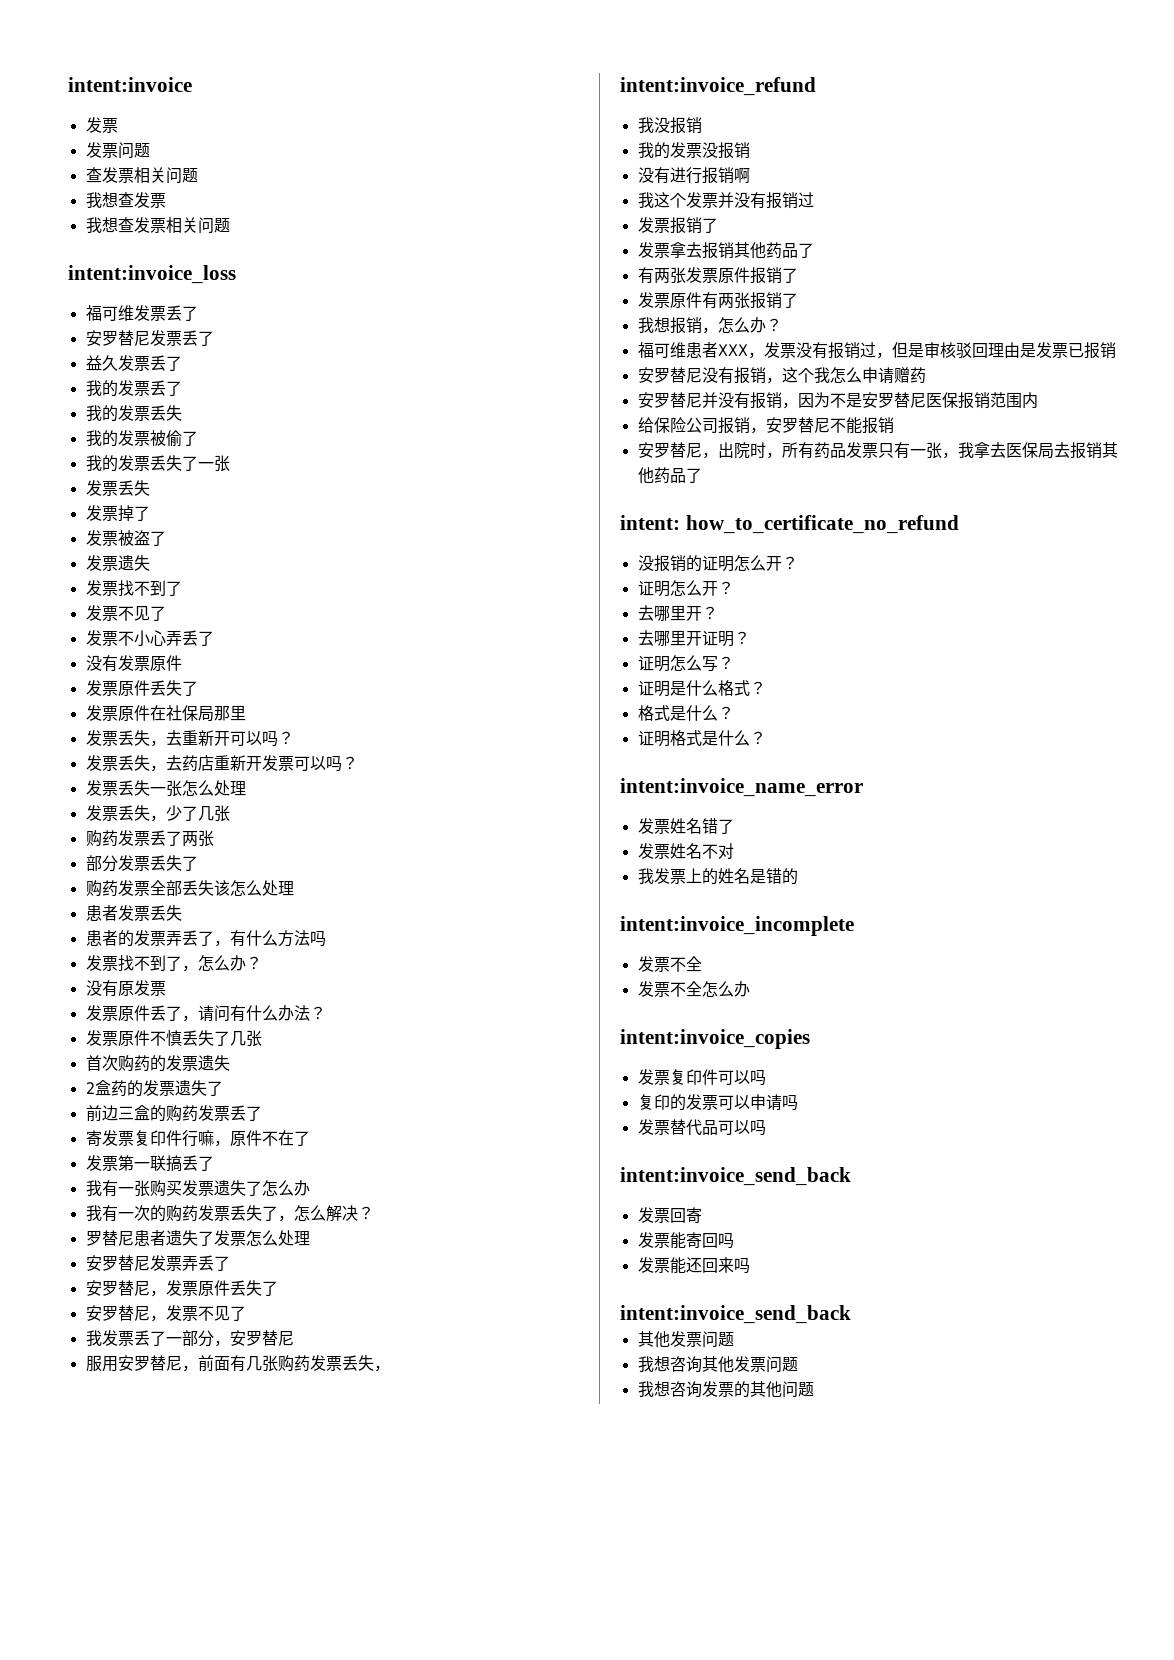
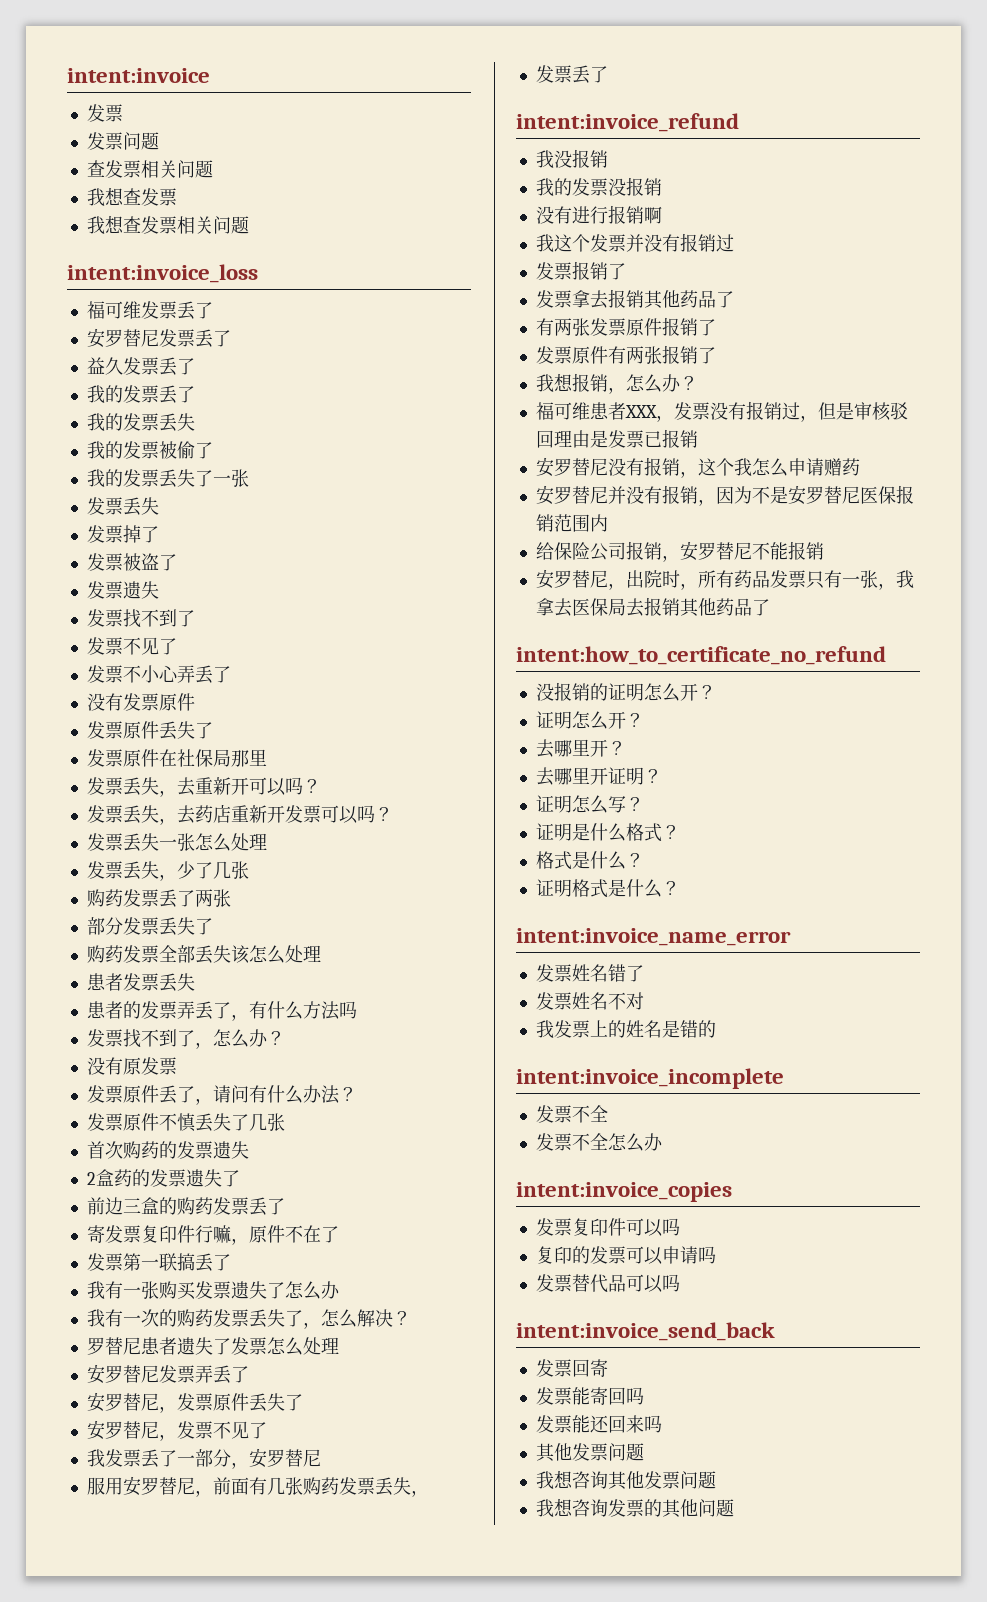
(390, 1368) none -> [535,65,608,84] // 发票丢了
[620,515,959,534] intent: how_to_certificate_no_refund -> [516,646,886,665] intent:how_to_certificate_no_refund
[620,1305,851,1324] // intent:invoice_send_back -> (662, 1424) none

